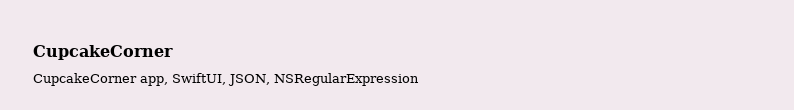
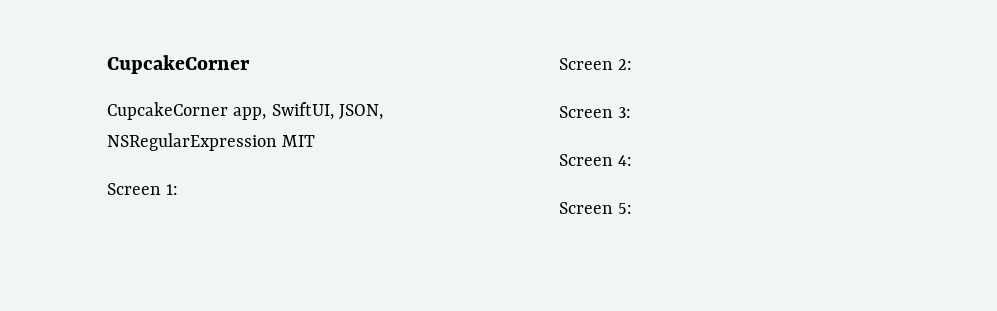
(419, 79) none -> [282,135,316,147] [107,183,179,195] [559,58,633,70] [559,106,632,118] [559,154,633,166] [559,202,633,214] MIT // Screen 1: // Screen 2: // Screen 3: // Screen 4: // Screen 5:

